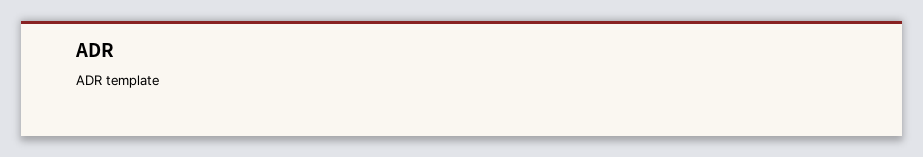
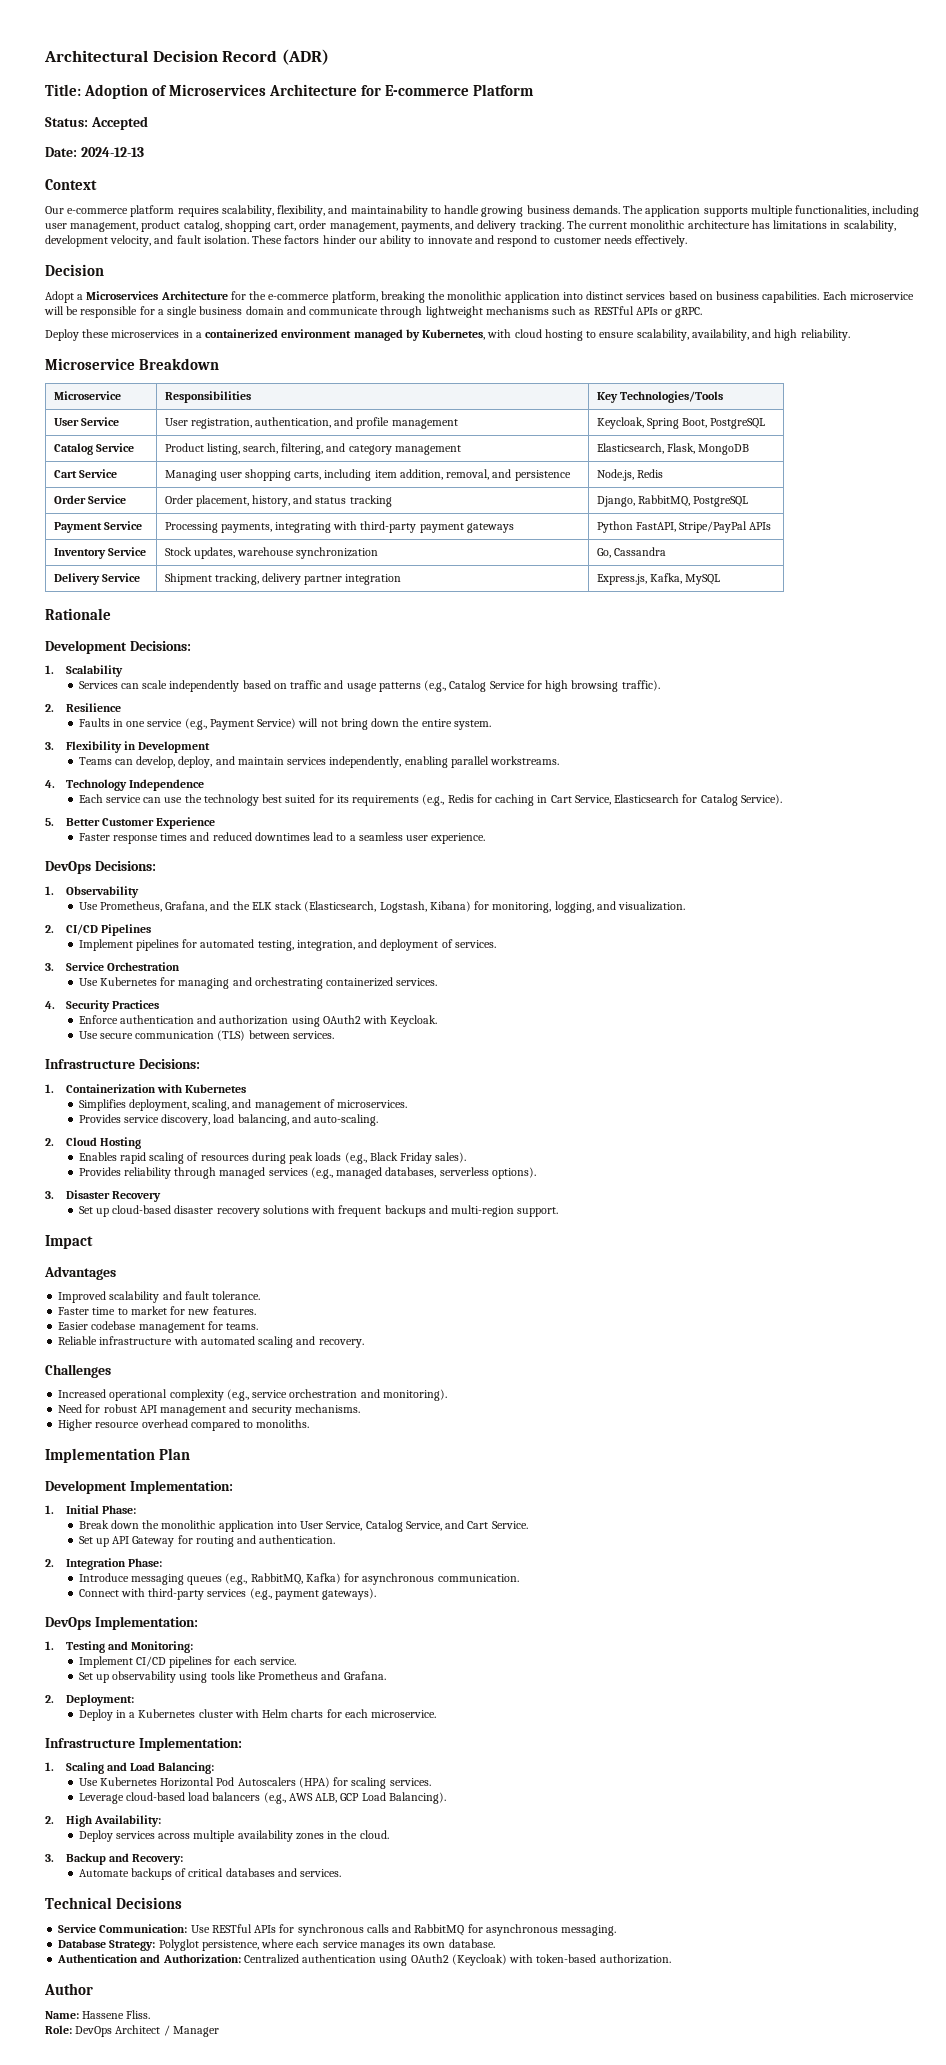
[75,43,114,57] [76,75,159,88] ADR // ADR template -> [44,49,329,65] [45,84,535,99] [45,116,148,130] [45,147,144,157] [45,179,97,190] [45,205,920,217] [45,220,896,232] [45,235,688,247] [45,264,104,276] [45,291,914,303] [44,306,703,318] [45,329,850,341] [45,358,220,370] [53,391,121,400] [164,391,251,403] [596,391,723,403] [53,417,119,426] [164,417,458,429] [596,417,766,429] [53,443,134,455] [164,443,461,455] [596,443,750,455] [53,469,117,478] [164,469,571,481] [596,469,663,481] [53,495,126,504] [164,495,392,507] [596,495,749,507] [53,521,142,533] [164,521,514,533] [596,521,772,533] [53,547,146,559] [164,547,379,559] [596,547,666,558] [53,573,140,585] [164,573,402,585] [596,573,721,585] [45,608,111,620] [45,640,191,654] [45,665,123,677] [78,680,660,692] [45,703,121,712] [78,718,491,730] [45,741,210,753] [78,756,560,768] [45,779,204,791] [78,794,782,806] [45,817,215,829] [78,832,486,844] [45,861,156,874] [45,886,139,898] [78,901,686,913] [45,924,151,936] [78,939,496,951] [45,962,180,971] [78,977,438,989] [45,1000,159,1012] [78,1015,438,1027] [78,1030,334,1041] [45,1059,200,1069] [45,1084,246,1093] [78,1099,408,1111] [78,1114,379,1126] [45,1137,141,1149] [78,1152,467,1164] [78,1167,536,1179] [45,1190,161,1202] [78,1205,559,1217] [45,1235,93,1249] [44,1266,116,1280] [58,1291,261,1303] [58,1306,256,1315] [58,1321,259,1333] [58,1336,364,1348] [45,1364,111,1378] [58,1389,447,1401] [58,1404,360,1416] [58,1419,310,1431] [45,1448,191,1463] [45,1480,233,1494] [45,1505,136,1514] [78,1520,528,1532] [78,1535,336,1547] [45,1558,162,1570] [78,1573,519,1585] [78,1588,377,1600] [45,1616,198,1630] [45,1641,193,1653] [78,1656,296,1668] [78,1671,386,1683] [45,1694,134,1706] [78,1709,437,1721] [45,1737,242,1751] [45,1762,215,1774] [78,1777,431,1789] [78,1792,446,1804] [45,1815,161,1827] [78,1830,389,1842] [45,1853,183,1865] [78,1868,342,1880] [45,1897,183,1909] [58,1924,617,1936] [58,1939,495,1951] [57,1954,671,1966] [44,1983,93,1995] [45,2010,151,2019] [45,2025,219,2037] Architectural Decision Record (ADR) // Title: Adoption of Microservices Architecture for E-commerce Platform // Status: Accepted // Date: 2024-12-13 // Context // Our e-commerce platform requires scalability, flexibility, and maintainability to handle growing business demands. The application supports multiple functionalities, including user management, product catalog, shopping cart, order management, payments, and delivery tracking. The current monolithic architecture has limitations in scalability, development velocity, and fault isolation. These factors hinder our ability to innovate and respond to customer needs effectively. // Decision // Adopt a Microservices Architecture for the e-commerce platform, breaking the monolithic application into distinct services based on business capabilities. Each microservice will be responsible for a single business domain and communicate through lightweight mechanisms such as RESTful APIs or gRPC. // Deploy these microservices in a containerized environment managed by Kubernetes, with cloud hosting to ensure scalability, availability, and high reliability. // Microservice Breakdown // Microservice | Responsibilities | Key Technologies/Tools // User Service | User registration, authentication, and profile management | Keycloak, Spring Boot, PostgreSQL // Catalog Service | Product listing, search, filtering, and category management | Elasticsearch, Flask, MongoDB // Cart Service | Managing user shopping carts, including item addition, removal, and persistence | Node.js, Redis // Order Service | Order placement, history, and status tracking | Django, RabbitMQ, PostgreSQL // Payment Service | Processing payments, integrating with third-party payment gateways | Python FastAPI, Stripe/PayPal APIs // Inventory Service | Stock updates, warehouse synchronization | Go, Cassandra // Delivery Service | Shipment tracking, delivery partner integration | Express.js, Kafka, MySQL // Rationale // Development Decisions: // 1. Scalability // Services can scale independently based on traffic and usage patterns (e.g., Catalog Service for high browsing traffic). // 2. Resilience // Faults in one service (e.g., Payment Service) will not bring down the entire system. // 3. Flexibility in Development // Teams can develop, deploy, and maintain services independently, enabling parallel workstreams. // 4. Technology Independence // Each service can use the technology best suited for its requirements (e.g., Redis for caching in Cart Service, Elasticsearch for Catalog Service). // 5. Better Customer Experience // Faster response times and reduced downtimes lead to a seamless user experience. // DevOps Decisions: // 1. Observability // Use Prometheus, Grafana, and the ELK stack (Elasticsearch, Logstash, Kibana) for monitoring, logging, and visualization. // 2. CI/CD Pipelines // Implement pipelines for automated testing, integration, and deployment of services. // 3. Service Orchestration // Use Kubernetes for managing and orchestrating containerized services. // 4. Security Practices // Enforce authentication and authorization using OAuth2 with Keycloak. // Use secure communication (TLS) between services. // Infrastructure Decisions: // 1. Containerization with Kubernetes // Simplifies deployment, scaling, and management of microservices. // Provides service discovery, load balancing, and auto-scaling. // 2. Cloud Hosting // Enables rapid scaling of resources during peak loads (e.g., Black Friday sales). // Provides reliability through managed services (e.g., managed databases, serverless options). // 3. Disaster Recovery // Set up cloud-based disaster recovery solutions with frequent backups and multi-region support. // Impact // Advantages // Improved scalability and fault tolerance. // Faster time to market for new features. // Easier codebase management for teams. // Reliable infrastructure with automated scaling and recovery. // Challenges // Increased operational complexity (e.g., service orchestration and monitoring). // Need for robust API management and security mechanisms. // Higher resource overhead compared to monoliths. // Implementation Plan // Development Implementation: // 1. Initial Phase: // Break down the monolithic application into User Service, Catalog Service, and Cart Service. // Set up API Gateway for routing and authentication. // 2. Integration Phase: // Introduce messaging queues (e.g., RabbitMQ, Kafka) for asynchronous communication. // Connect with third-party services (e.g., payment gateways). // DevOps Implementation: // 1. Testing and Monitoring: // Implement CI/CD pipelines for each service. // Set up observability using tools like Prometheus and Grafana. // 2. Deployment: // Deploy in a Kubernetes cluster with Helm charts for each microservice. // Infrastructure Implementation: // 1. Scaling and Load Balancing: // Use Kubernetes Horizontal Pod Autoscalers (HPA) for scaling services. // Leverage cloud-based load balancers (e.g., AWS ALB, GCP Load Balancing). // 2. High Availability: // Deploy services across multiple availability zones in the cloud. // 3. Backup and Recovery: // Automate backups of critical databases and services. // Technical Decisions // Service Communication: Use RESTful APIs for synchronous calls and RabbitMQ for asynchronous messaging. // Database Strategy: Polyglot persistence, where each service manages its own database. // Authentication and Authorization: Centralized authentication using OAuth2 (Keycloak) with token-based authorization. // Author // Name: Hassene Fliss. // Role: DevOps Architect / Manager

